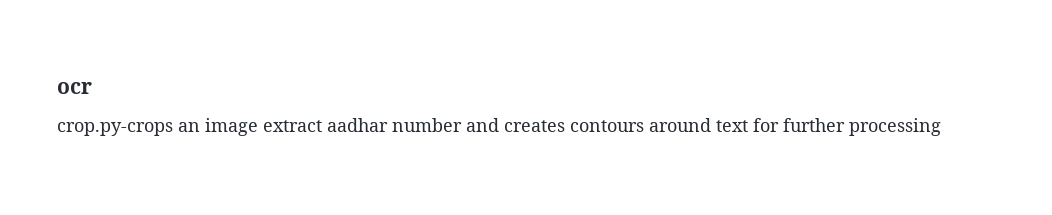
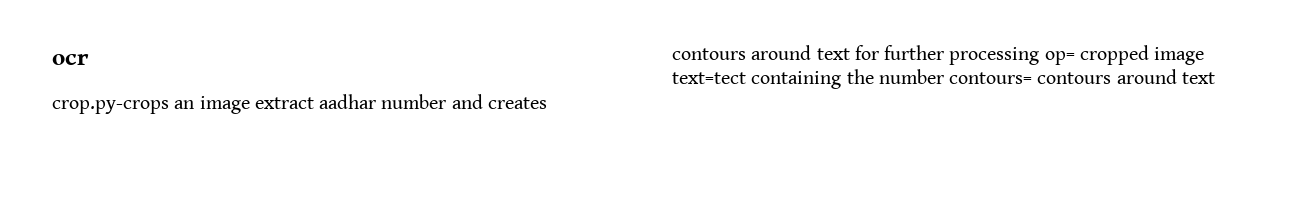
(941, 127) none -> [1044,45,1205,65] [672,69,1215,89] op= cropped image text=tect containing the number contours= contours around text

